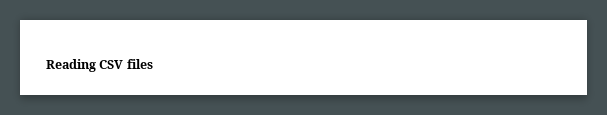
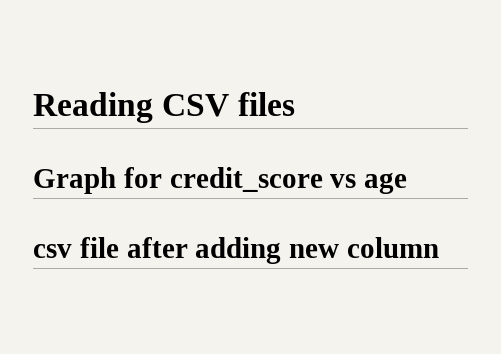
(153, 64) none -> [33,167,408,194] [33,237,440,264] // Graph for credit_score vs age // csv file after adding new column

